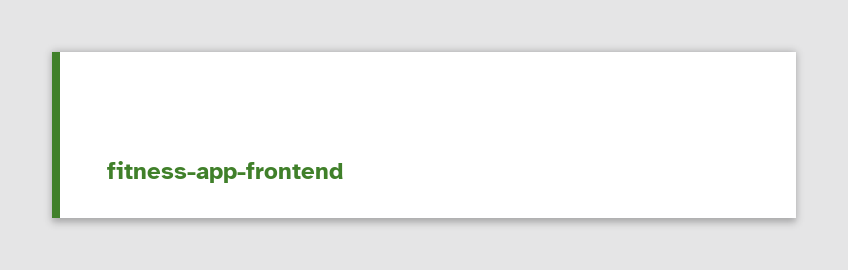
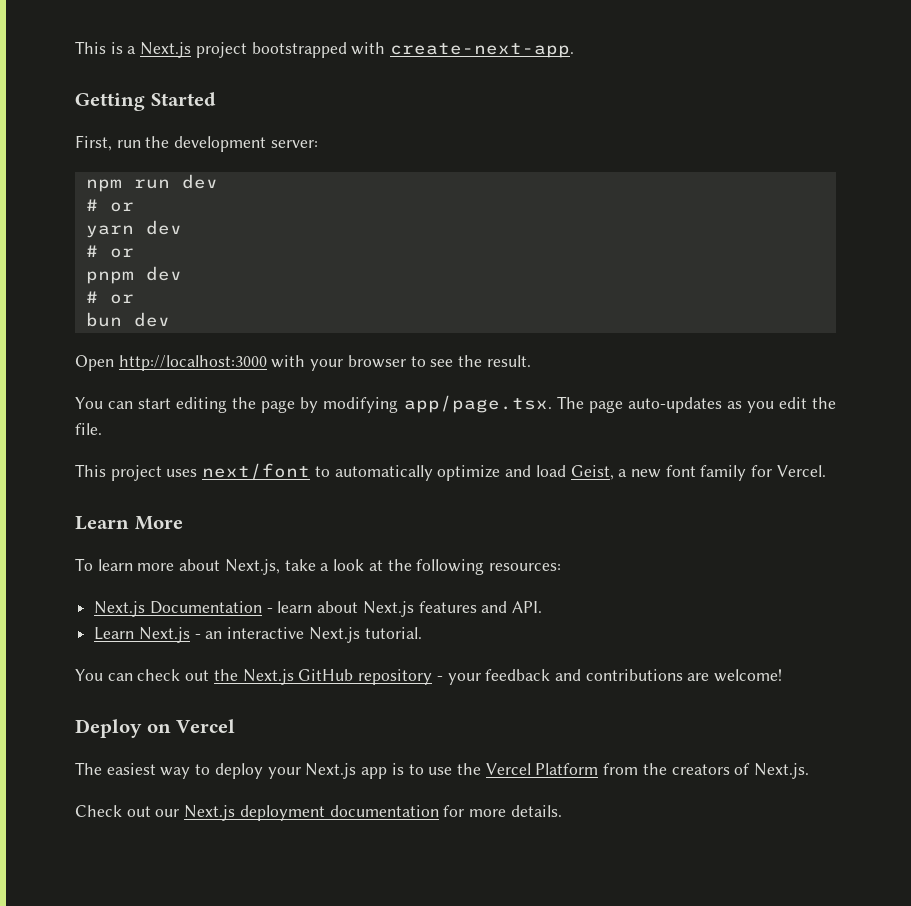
[107,161,343,183] fitness-app-frontend -> [75,41,575,58] [75,92,216,111] [75,135,318,152] [85,174,218,192] [85,199,134,212] [85,220,182,238] [85,245,134,258] [85,266,182,284] [85,291,134,304] [85,312,170,327] [75,355,531,371] [75,395,837,413] [75,423,102,435] [75,463,826,481] [75,516,183,530] [75,558,561,575] [94,601,543,617] [94,627,422,643] [75,669,783,685] [75,719,236,738] [75,762,810,779] [75,805,562,821] This is a Next.js project bootstrapped with create-next-app. // Getting Started // First, run the development server: // npm run dev // # or // yarn dev // # or // pnpm dev // # or // bun dev // Open http://localhost:3000 with your browser to see the result. // You can start editing the page by modifying app/page.tsx. The page auto-updates as you edit the file. // This project uses next/font to automatically optimize and load Geist, a new font family for Vercel. // Learn More // To learn more about Next.js, take a look at the following resources: // Next.js Documentation - learn about Next.js features and API. // Learn Next.js - an interactive Next.js tutorial. // You can check out the Next.js GitHub repository - your feedback and contributions are welcome! // Deploy on Vercel // The easiest way to deploy your Next.js app is to use the Vercel Platform from the creators of Next.js. // Check out our Next.js deployment documentation for more details.

